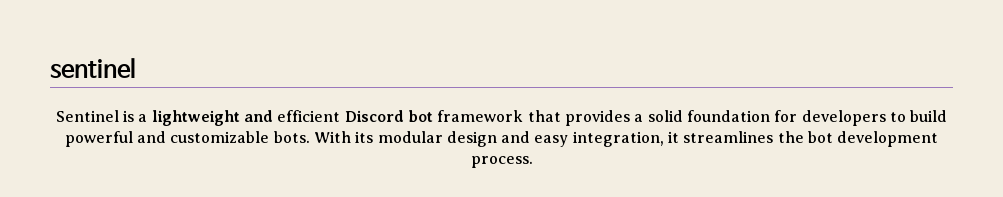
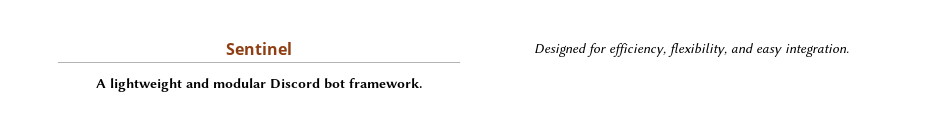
[50,58,136,79] [55,110,148,122] sentinel // Sentinel is a -> [226,42,292,55] [96,79,106,88] Sentinel // A
[277,110,341,122] efficient -> [213,78,266,88] modular
[437,110,948,126] [64,131,939,147] [470,156,533,168] framework that provides a solid foundation for developers to build powerful and customizable bots. With its modular design and easy integration, it streamlines the bot development process. -> [349,78,422,88] [533,43,849,57] framework. // Designed for efficiency, flexibility, and easy integration.

